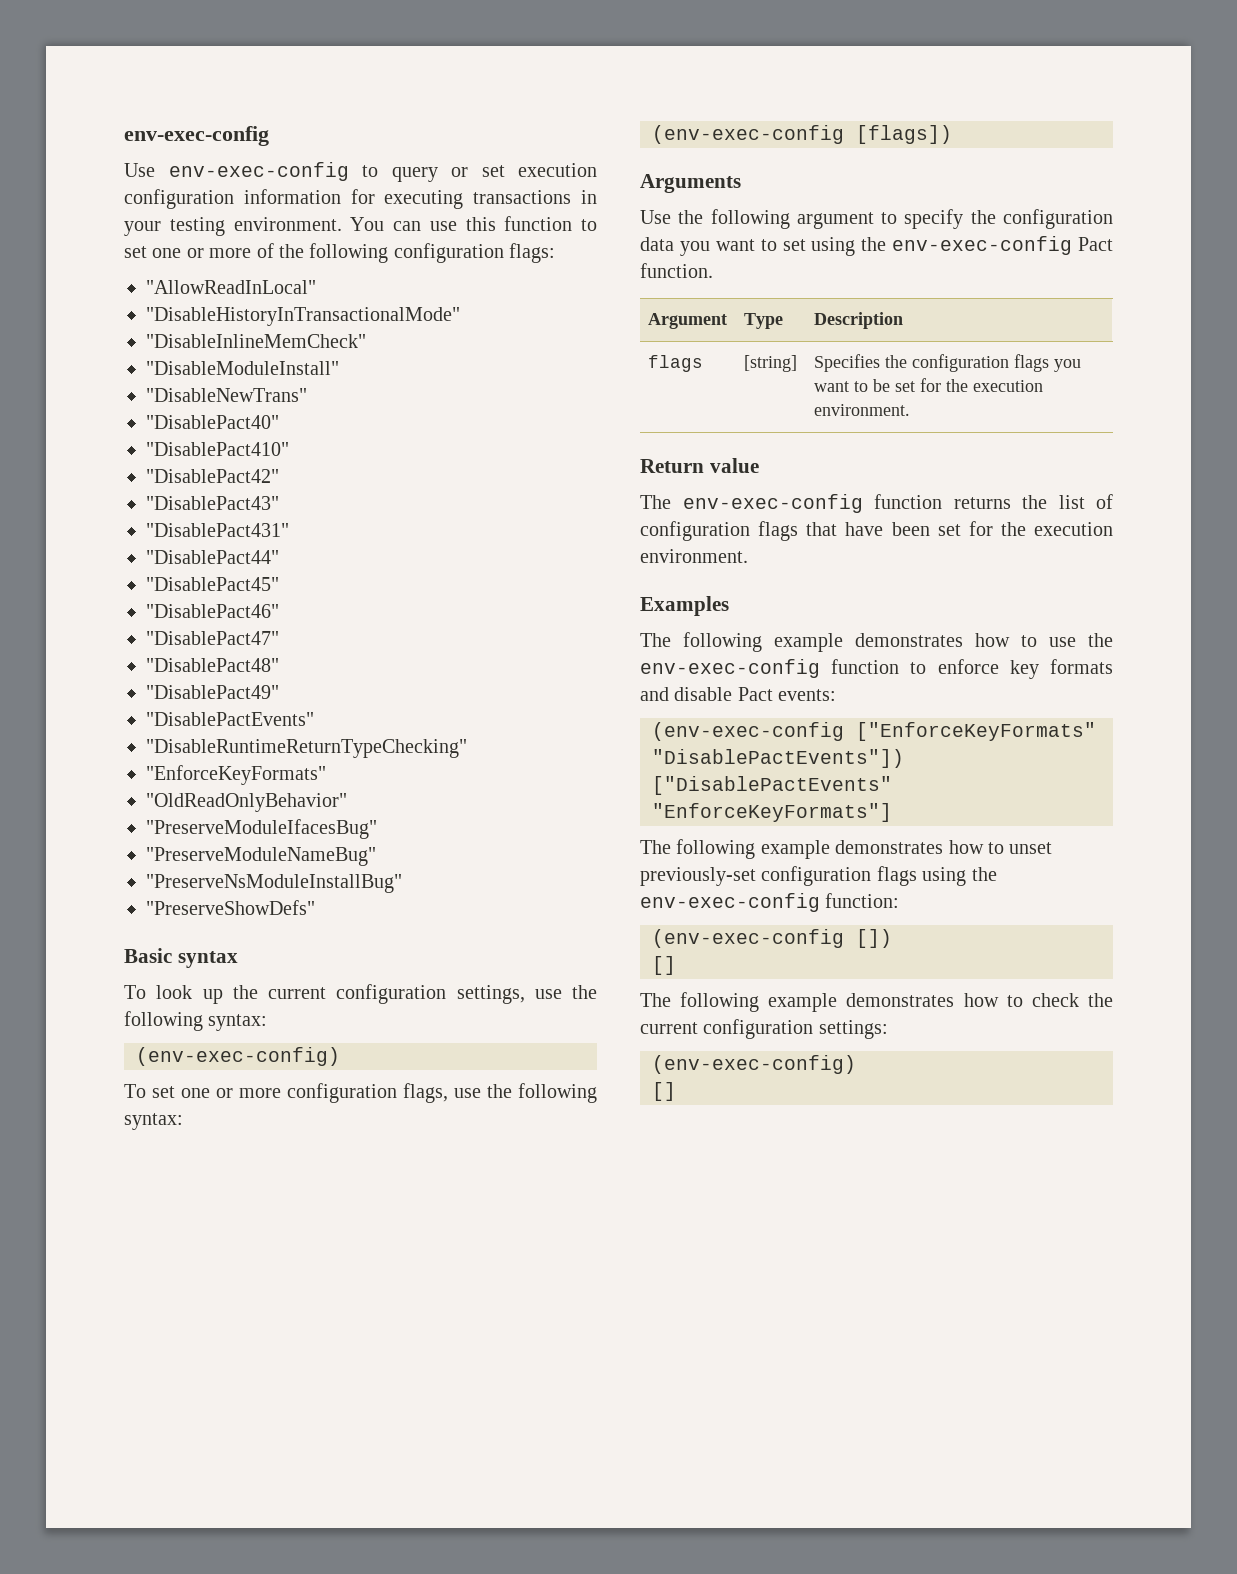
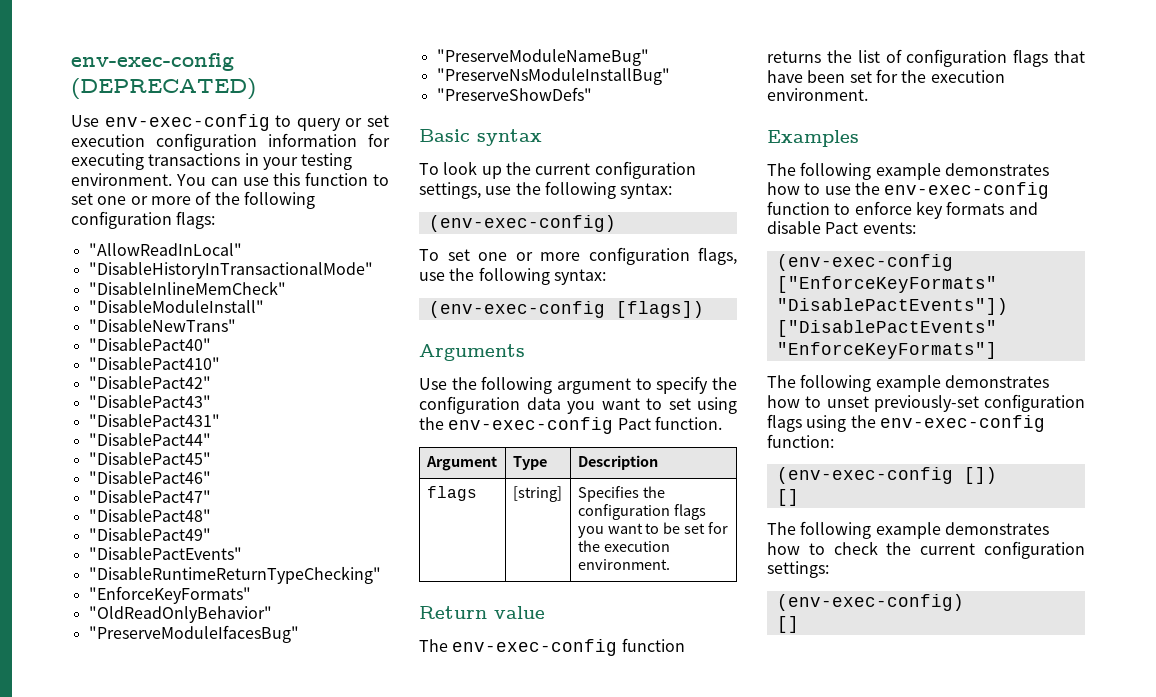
[124,126,269,146] env-exec-config -> [71,53,234,71] [71,78,256,100] env-exec-config (DEPRECATED)

